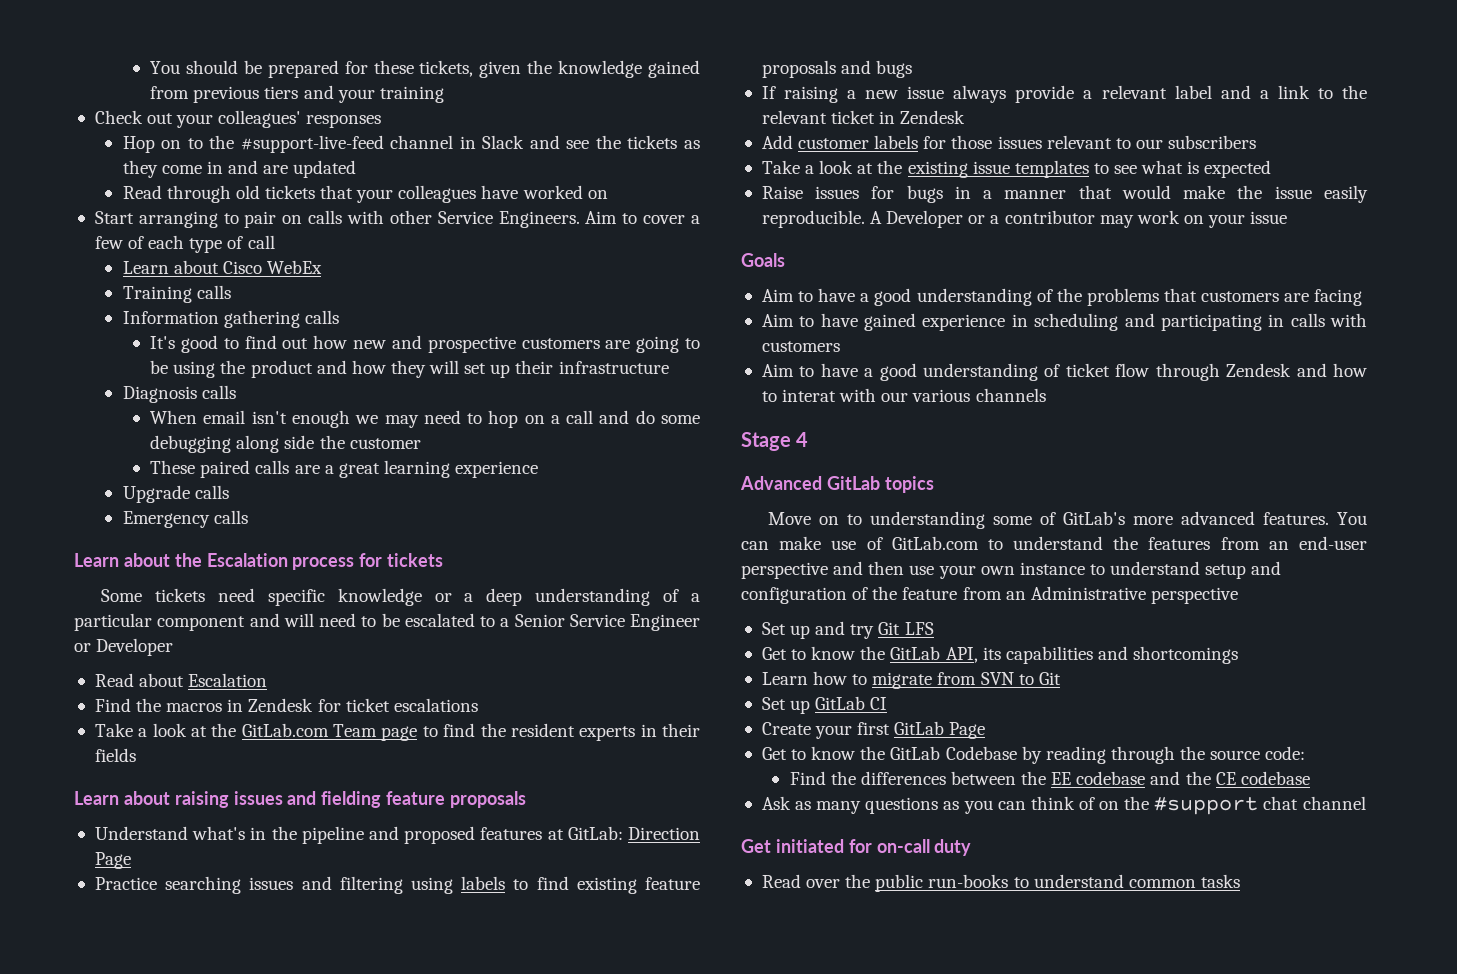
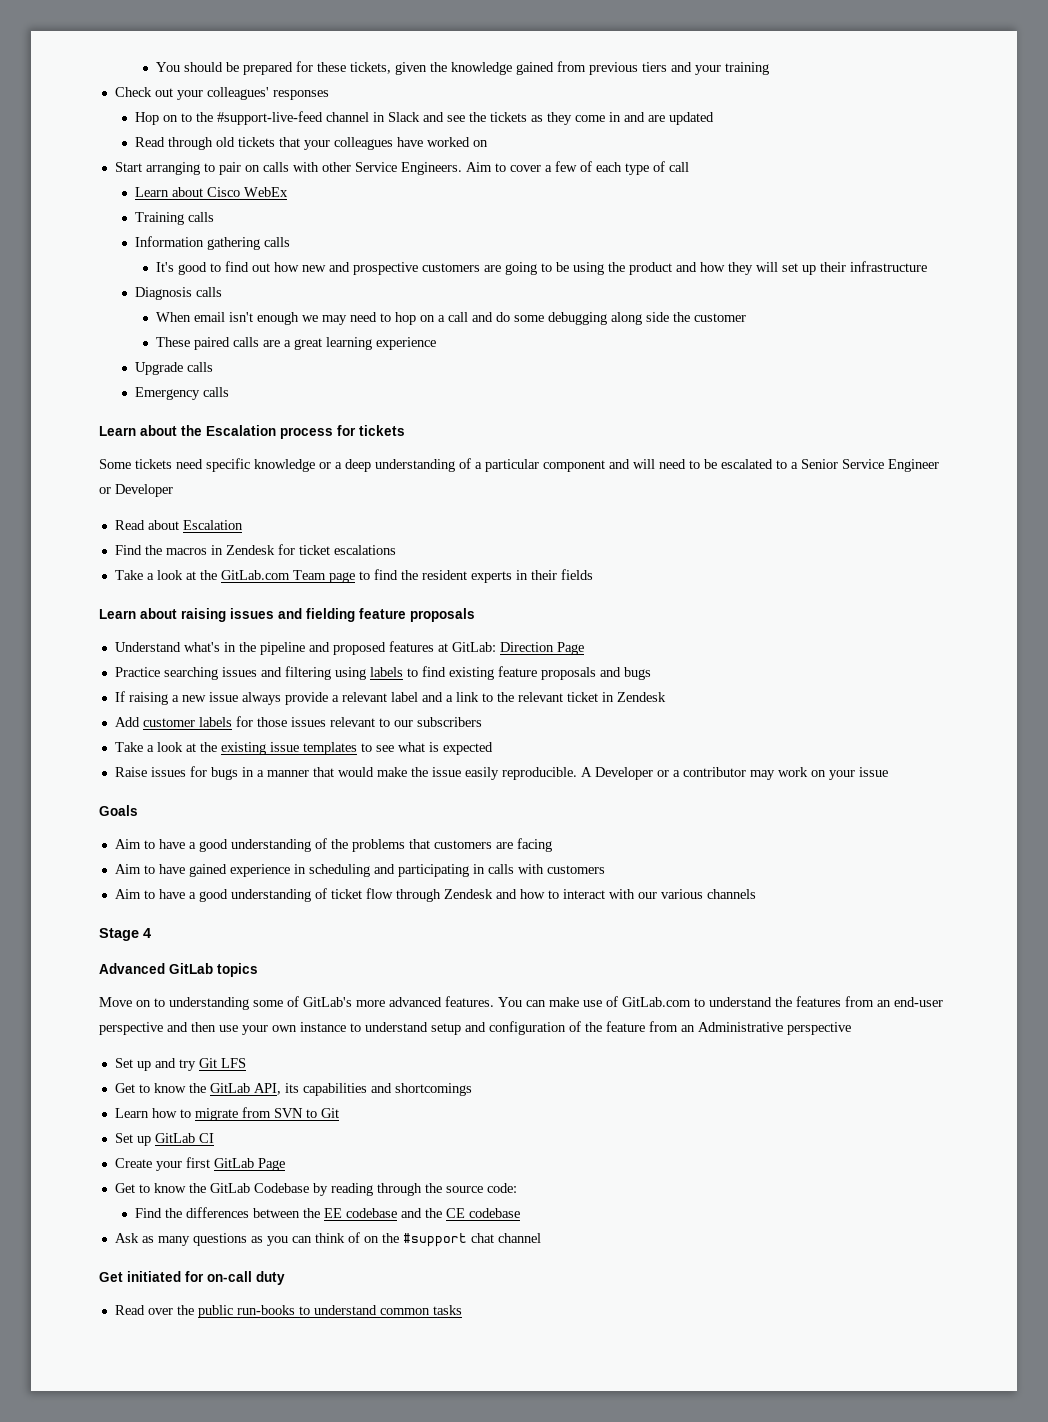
[782,389,837,402] interat -> [562,889,605,899] interact

